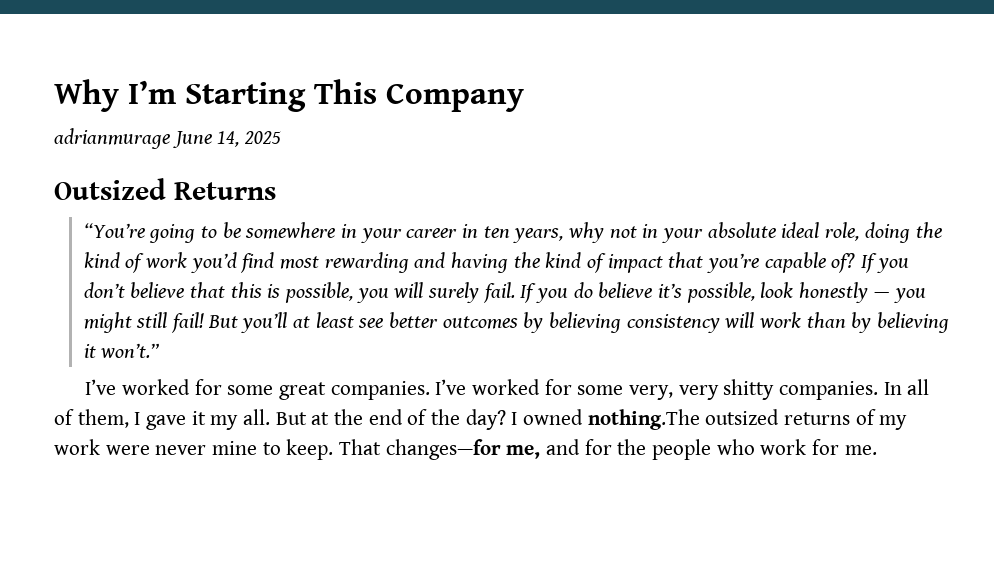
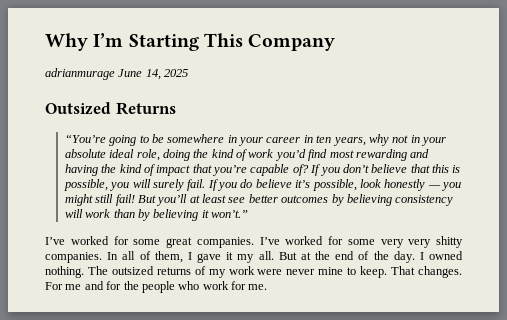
[628,385,673,400] very, -> [380,239,404,248] very
[465,409,506,430] day? -> [393,251,415,263] day.
[587,409,700,430] nothing.The -> [45,266,108,278] nothing. The
[385,439,541,460] changes—for me, -> [418,266,462,278] [45,282,82,290] changes. For me

